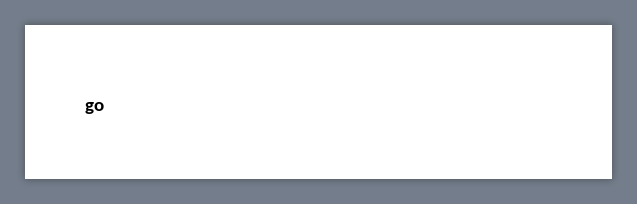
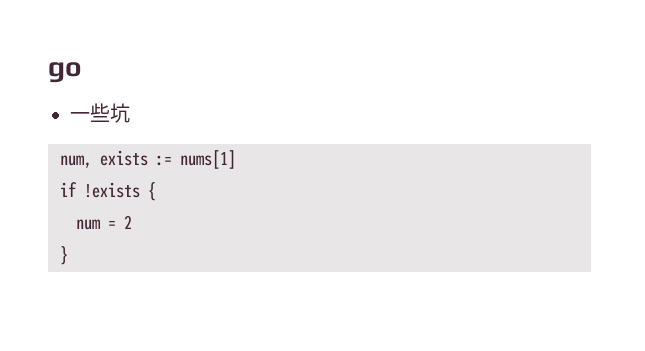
(104, 108) none -> [70,103,130,123] [60,150,236,169] [60,182,156,201] [76,215,132,230] [60,246,68,265] // 一些坑 // num, exists := nums[1] // if !exists { // num = 2 // }

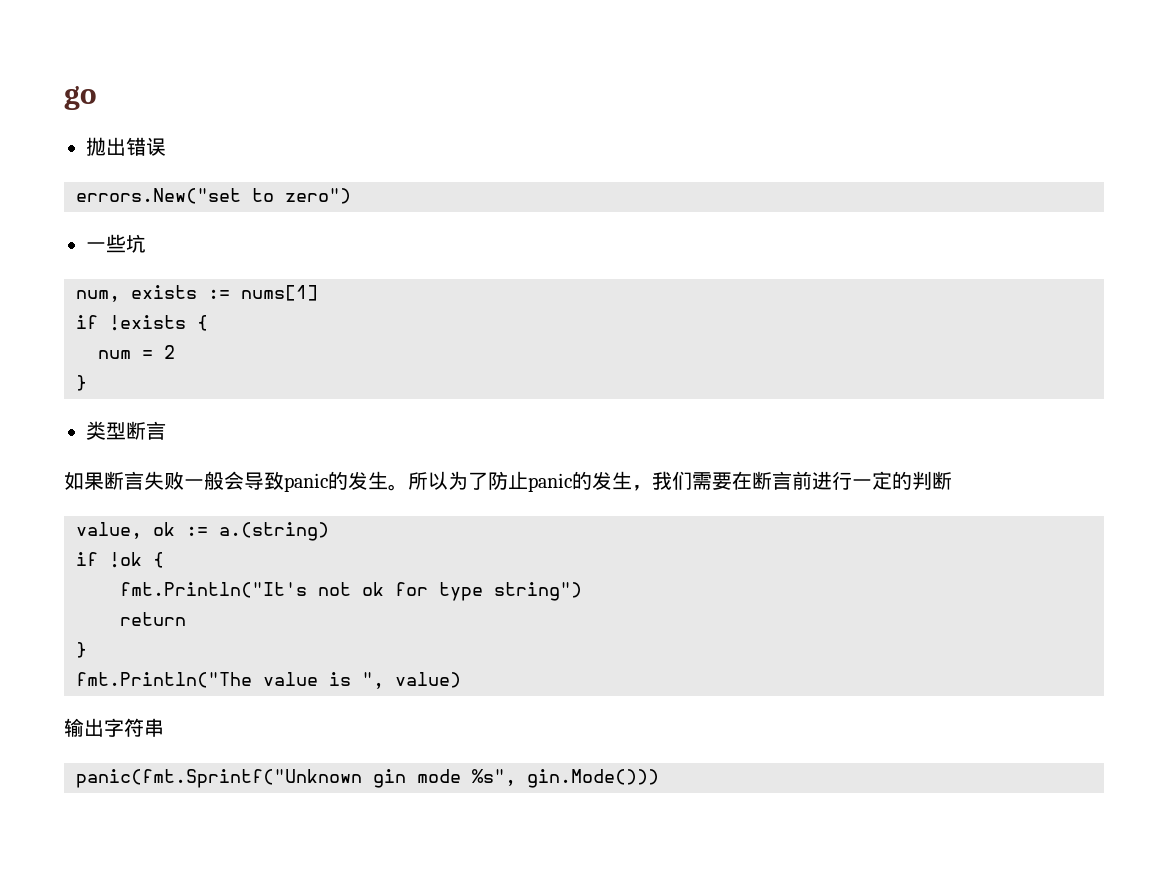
(82, 72) none -> [86,137,166,156] [76,188,351,204] // 抛出错误 // errors.New("set to zero")
(68, 255) none -> [86,421,166,440] [64,471,952,492] [76,522,329,541] [76,552,164,568] [120,582,582,601] [120,612,186,626] [76,642,87,658] [76,672,461,689] [64,718,164,737] [76,769,659,788] // 类型断言 // 如果断言失败一般会导致panic的发生。所以为了防止panic的发生，我们需要在断言前进行一定的判断 // value, ok := a.(string) // if !ok { // fmt.Println("It's not ok for type string") // return // } // fmt.Println("The value is ", value) // 输出字符串 // panic(fmt.Sprintf("Unknown gin mode %s", gin.Mode()))

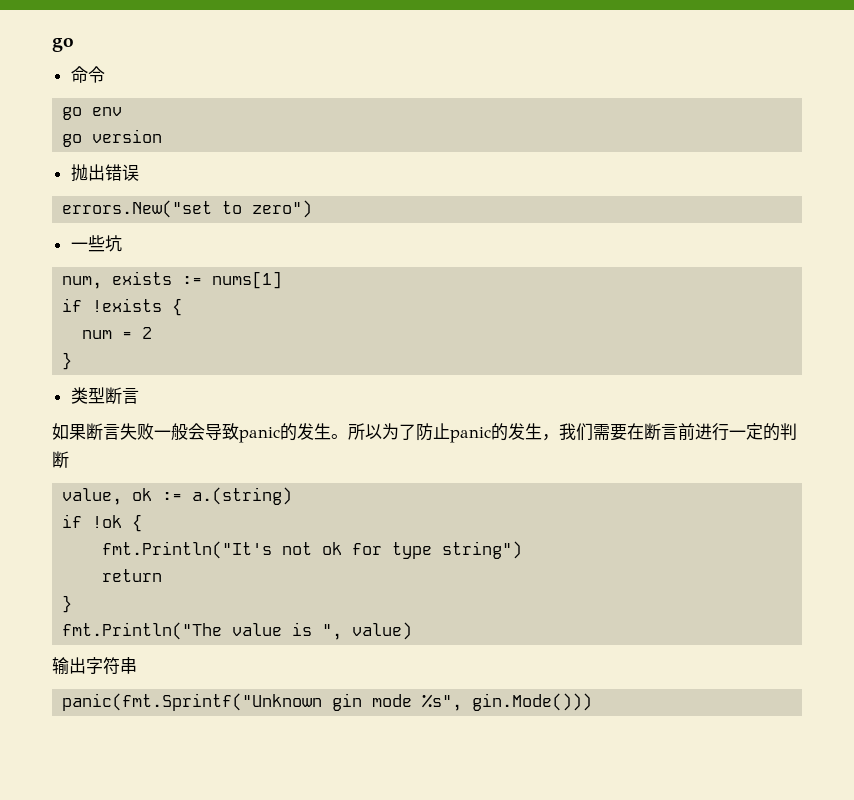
[64,86,96,110] go -> [52,38,74,52] [70,66,105,83] [62,107,123,120] [62,129,163,147] go // 命令 // go env // go version

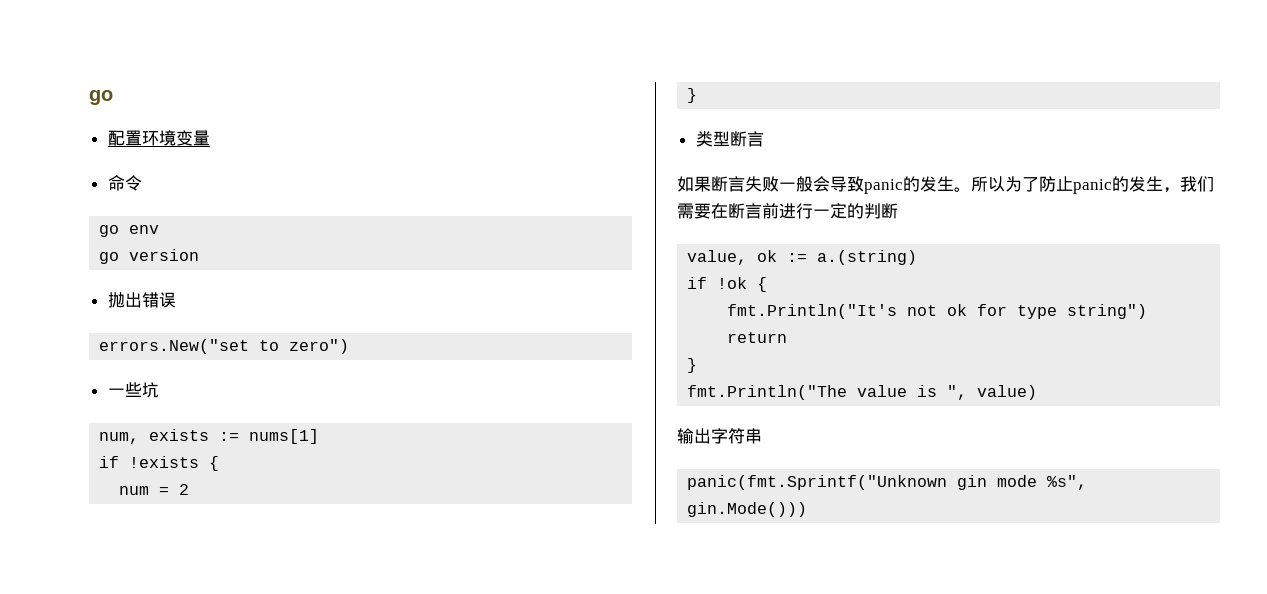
[52,38,74,52] go -> [89,90,113,105] [107,130,210,146] go // 配置环境变量

